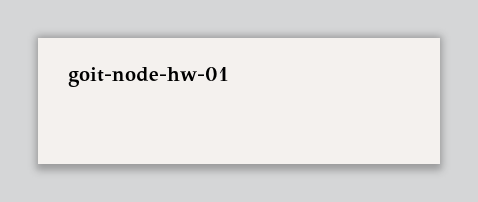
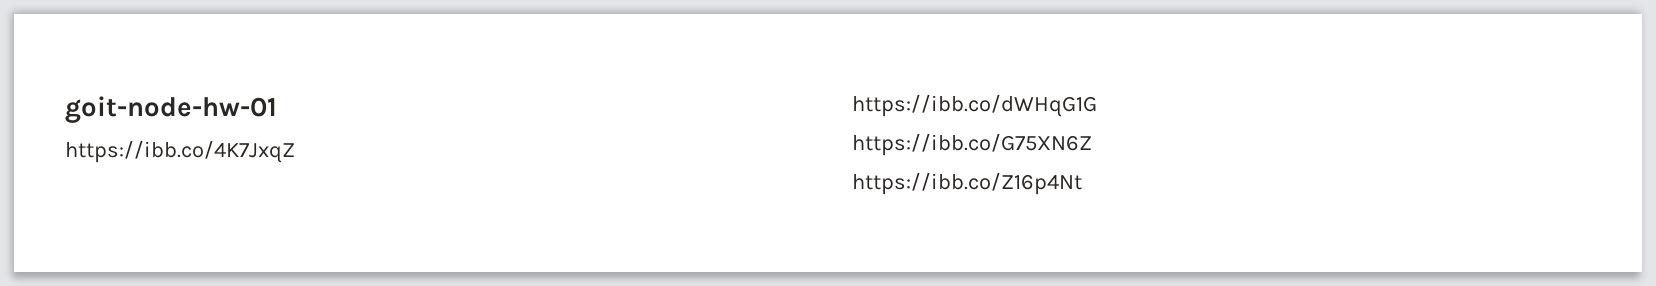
(229, 77) none -> [65,140,295,163] [852,94,1097,117] [852,133,1092,156] [852,172,1082,195] // https://ibb.co/4K7JxqZ // https://ibb.co/dWHqG1G // https://ibb.co/G75XN6Z // https://ibb.co/Z16p4Nt

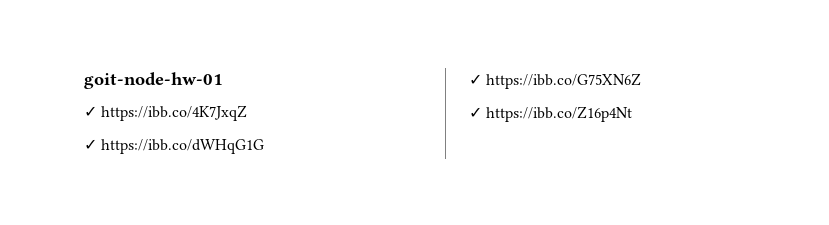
(277, 109) none -> [84,106,97,117] ✓
(295, 151) none -> [84,139,97,150] ✓
(1097, 105) none -> [469,74,482,85] ✓
(1092, 144) none -> [469,107,482,118] ✓

